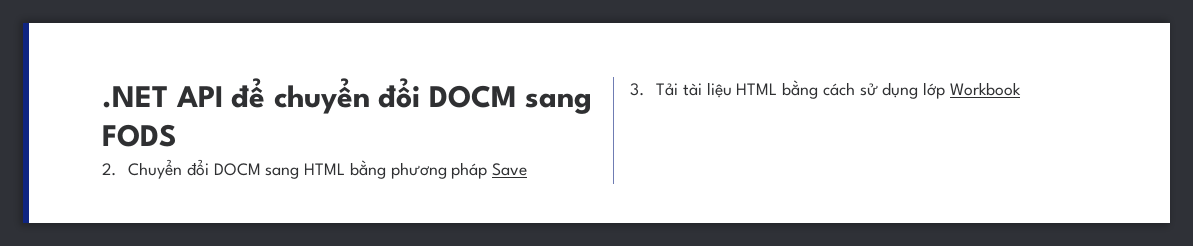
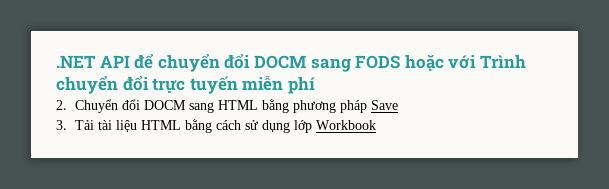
(177, 135) none -> [404,55,526,71] [56,75,315,94] hoặc với Trình chuyển đổi trực tuyến miễn phí

